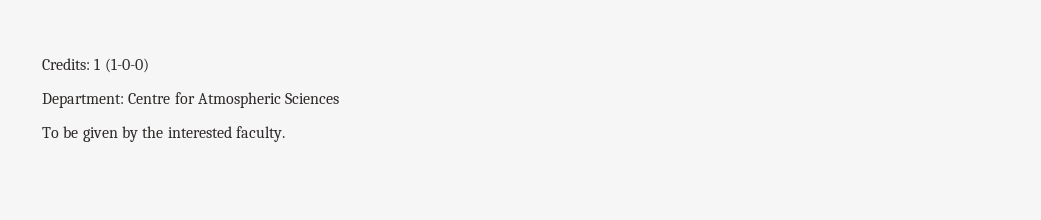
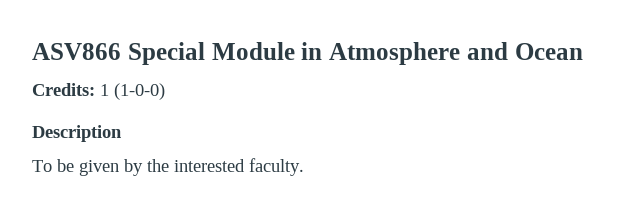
[42,58,149,73] [42,92,340,108] Credits: 1 (1-0-0) // Department: Centre for Atmospheric Sciences -> [32,42,583,65] [32,83,165,100] [32,125,122,142] ASV866 Special Module in Atmosphere and Ocean // Credits: 1 (1-0-0) // Description

